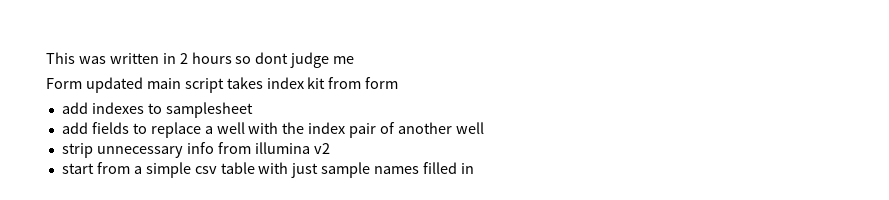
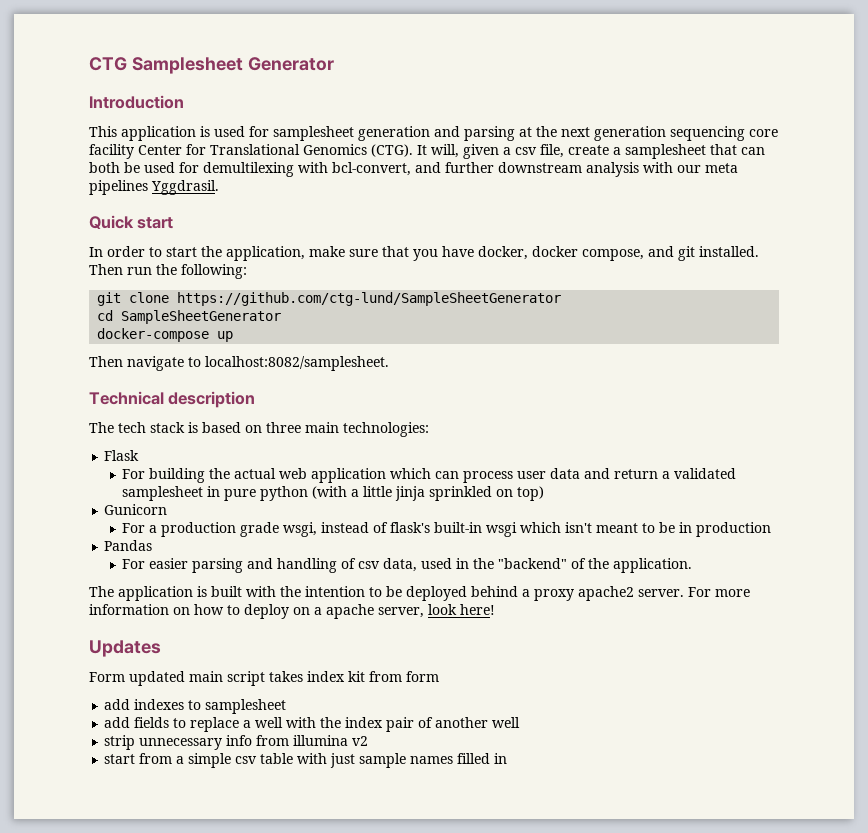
[46,52,355,68] This was written in 2 hours so dont judge me -> [89,57,334,74] [89,95,184,109] [89,126,778,141] [89,144,765,159] [89,162,738,177] [89,180,219,195] [89,215,174,229] [89,246,759,261] [89,264,247,279] [97,292,562,306] [97,310,282,324] [97,328,234,342] [89,356,389,371] [89,391,256,408] [89,422,429,437] [104,450,140,461] [122,468,737,483] [122,486,545,501] [104,504,168,515] [122,522,772,537] [104,540,153,551] [122,558,693,573] [89,586,750,601] [89,604,495,619] [89,640,161,657] CTG Samplesheet Generator // Introduction // This application is used for samplesheet generation and parsing at the next generation sequencing core facility Center for Translational Genomics (CTG). It will, given a csv file, create a samplesheet that can both be used for demultilexing with bcl-convert, and further downstream analysis with our meta pipelines Yggdrasil. // Quick start // In order to start the application, make sure that you have docker, docker compose, and git installed. Then run the following: // git clone https://github.com/ctg-lund/SampleSheetGenerator // cd SampleSheetGenerator // docker-compose up // Then navigate to localhost:8082/samplesheet. // Technical description // The tech stack is based on three main technologies: // Flask // For building the actual web application which can process user data and return a validated samplesheet in pure python (with a little jinja sprinkled on top) // Gunicorn // For a production grade wsgi, instead of flask's built-in wsgi which isn't meant to be in production // Pandas // For easier parsing and handling of csv data, used in the "backend" of the application. // The application is built with the intention to be deployed behind a proxy apache2 server. For more information on how to deploy on a apache server, look here! // Updates

